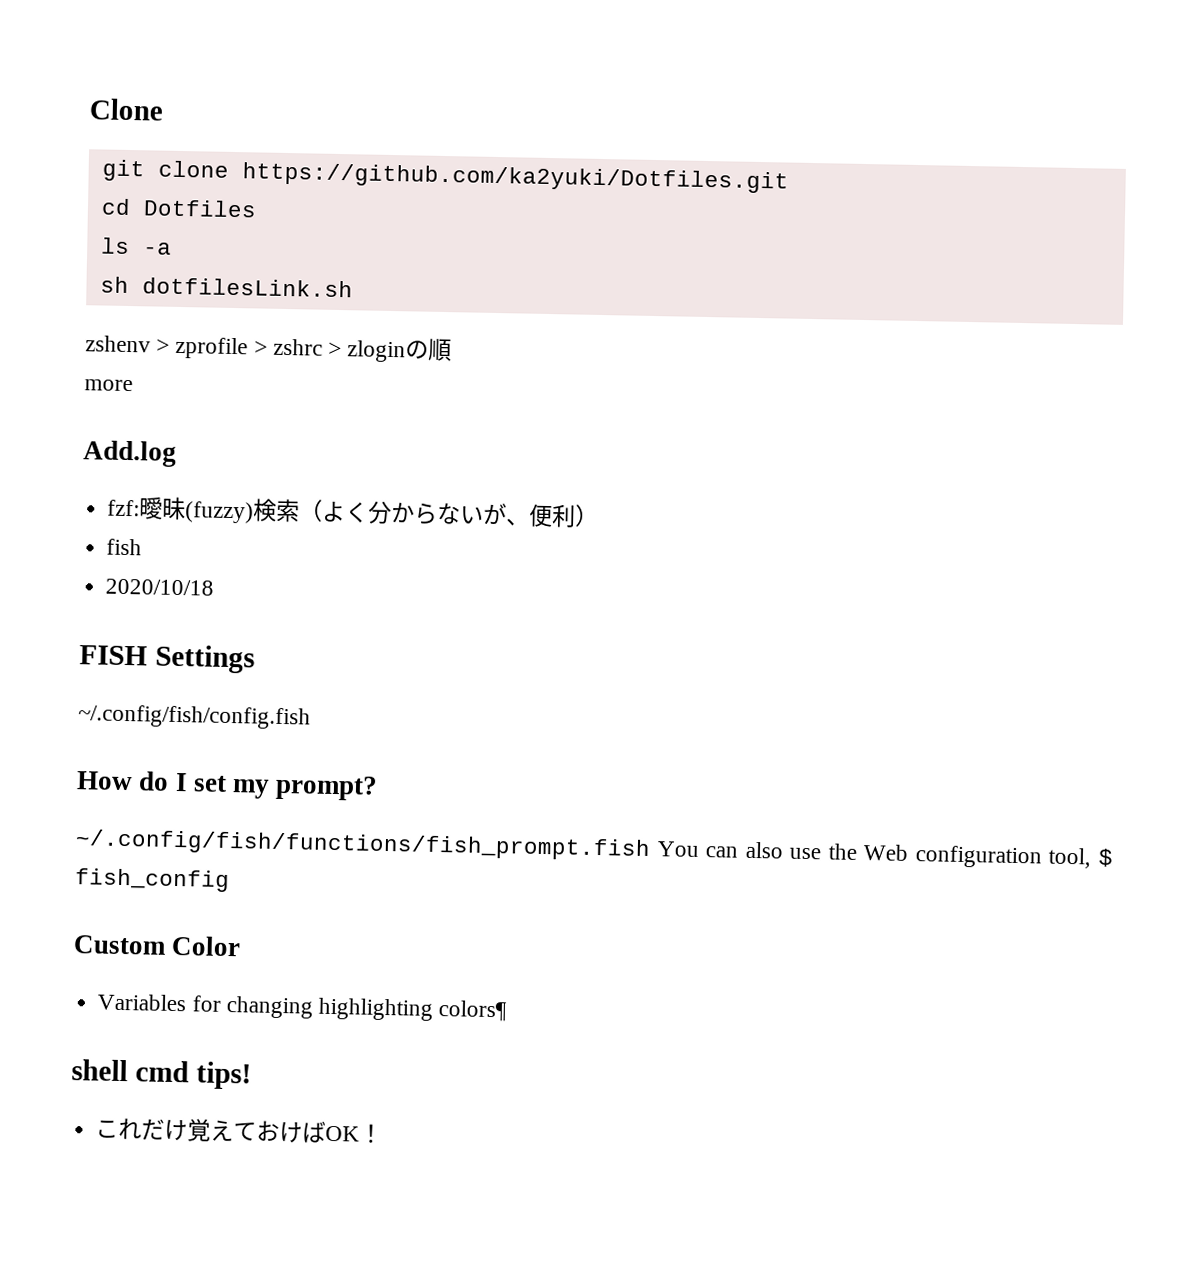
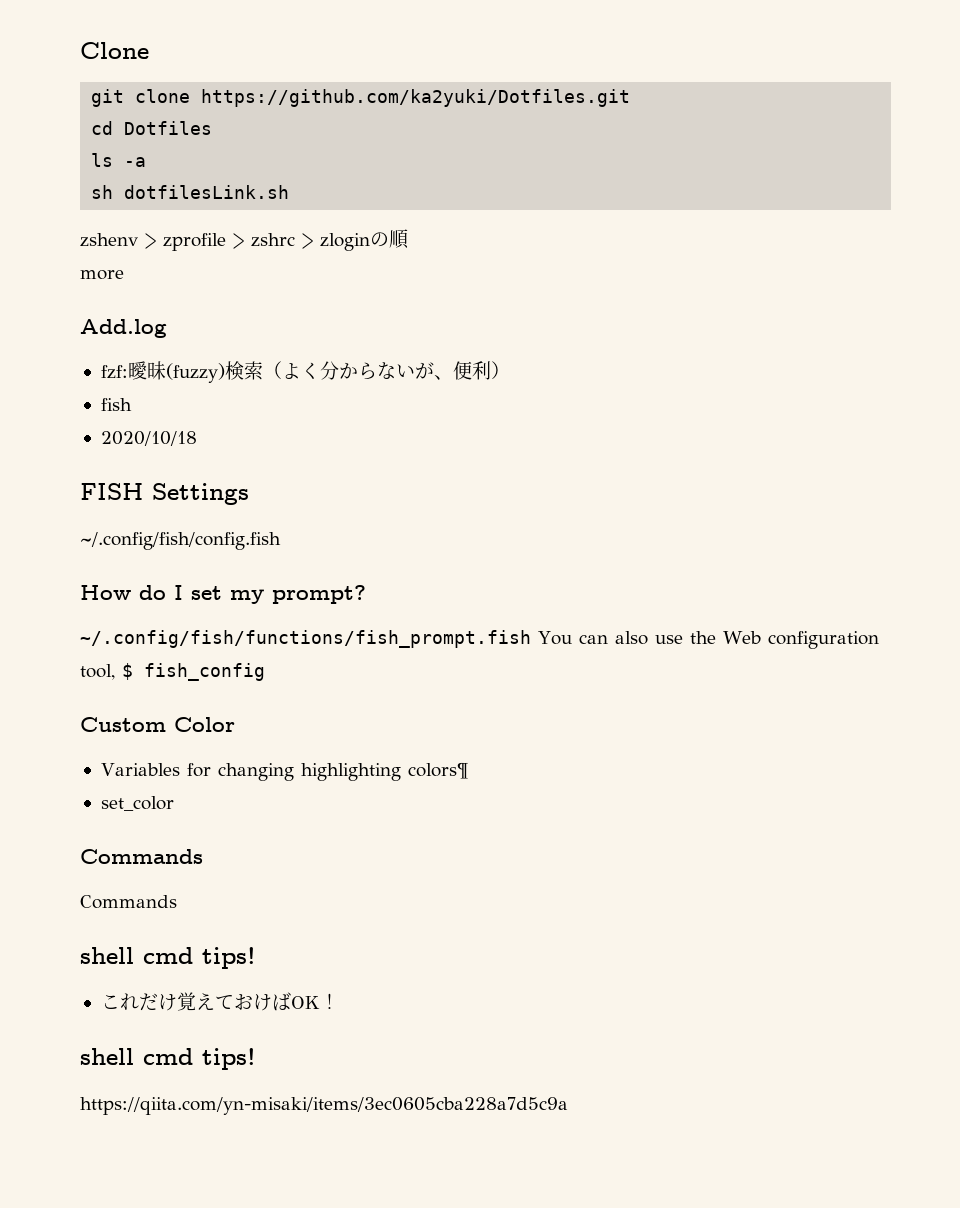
(508, 1011) none -> [100,796,174,811] [80,849,203,864] [80,895,177,909] // set_color // Commands // Commands
(384, 1133) none -> [80,1048,256,1070] [80,1097,568,1115] // shell cmd tips! // https://qiita.com/yn-misaki/items/3ec0605cba228a7d5c9a

